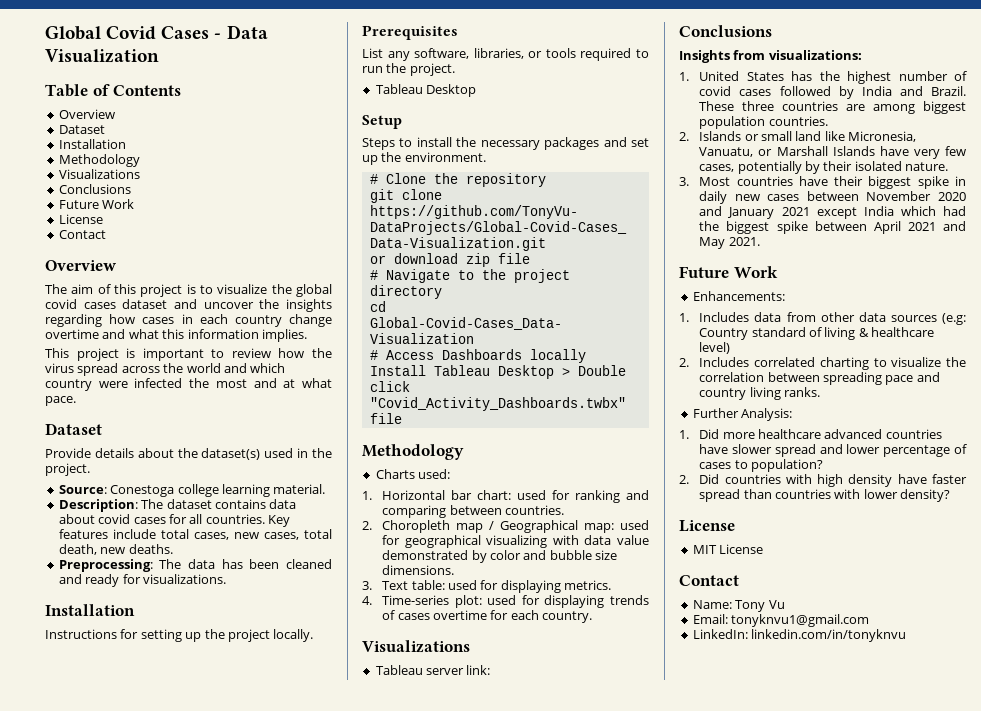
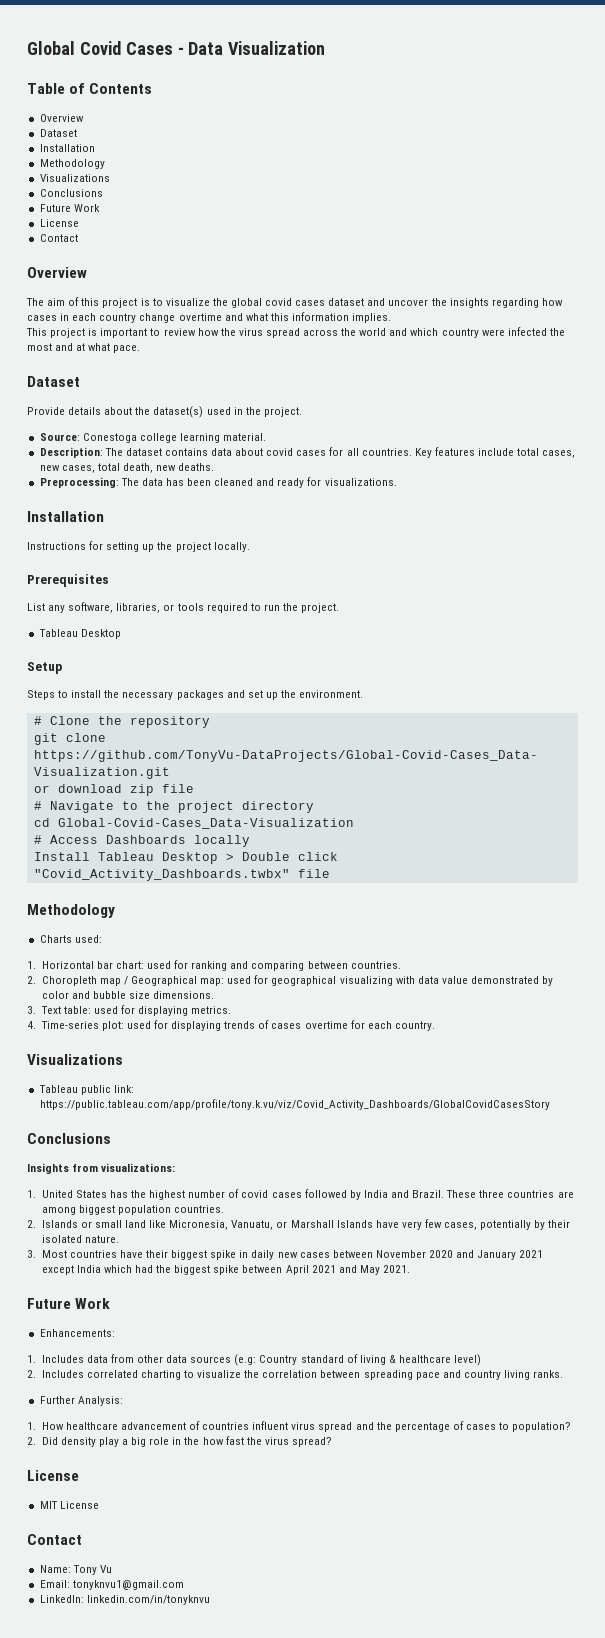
[426,668,465,675] server -> [80,1085,111,1095] public
(491, 670) none -> [39,1099,550,1110] https://public.tableau.com/app/profile/tony.k.vu/viz/Covid_Activity_Dashboards/GlobalCovidCasesStory
[699,429,942,439] [699,444,773,454] Did more healthcare advanced countries have slower -> [41,1421,316,1430] How healthcare advancement of countries influent virus
[846,444,881,454] lower -> [376,1422,392,1430] the
[724,474,967,487] [699,489,951,502] countries with high density have faster spread than countries with lower density? -> [60,1436,333,1447] density play a big role in the how fast the virus spread?

